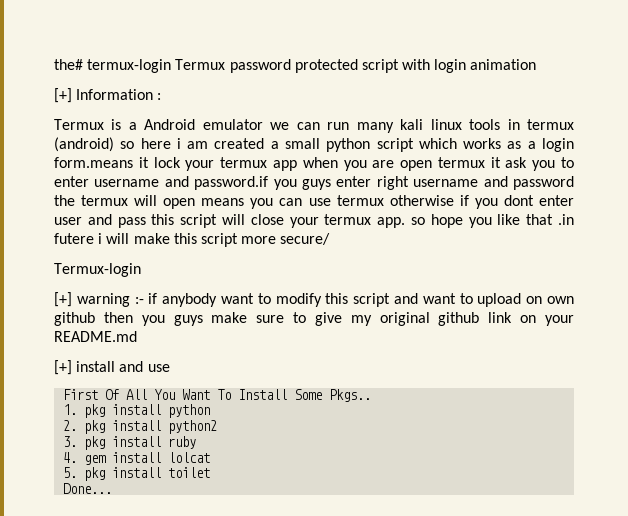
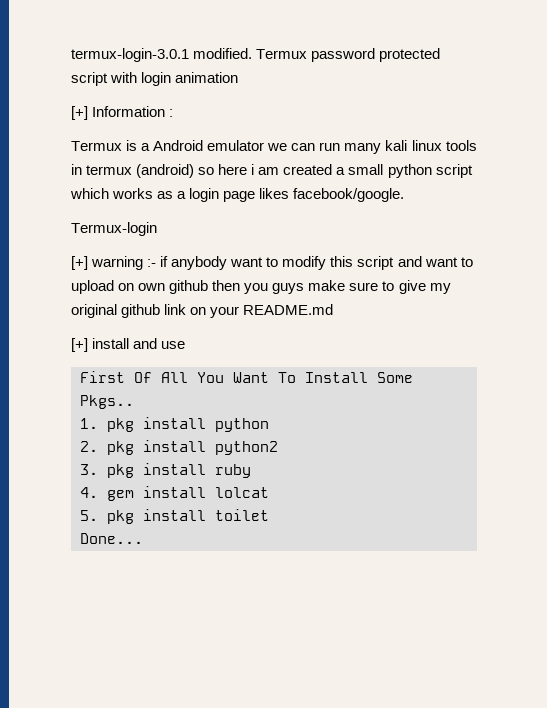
[54,59,172,73] the# termux-login -> [71,48,253,62] termux-login-3.0.1 modified.
[54,157,574,171] [54,176,574,190] [54,195,574,209] [54,214,575,228] [54,233,331,247] form.means it lock your termux app when you are open termux it ask you to enter username and password.if you guys enter right username and password the termux will open means you can use termux otherwise if you dont enter user and pass this script will close your termux app. so hope you like that .in futere i will make this script more secure/ -> [223,188,405,202] page likes facebook/google.

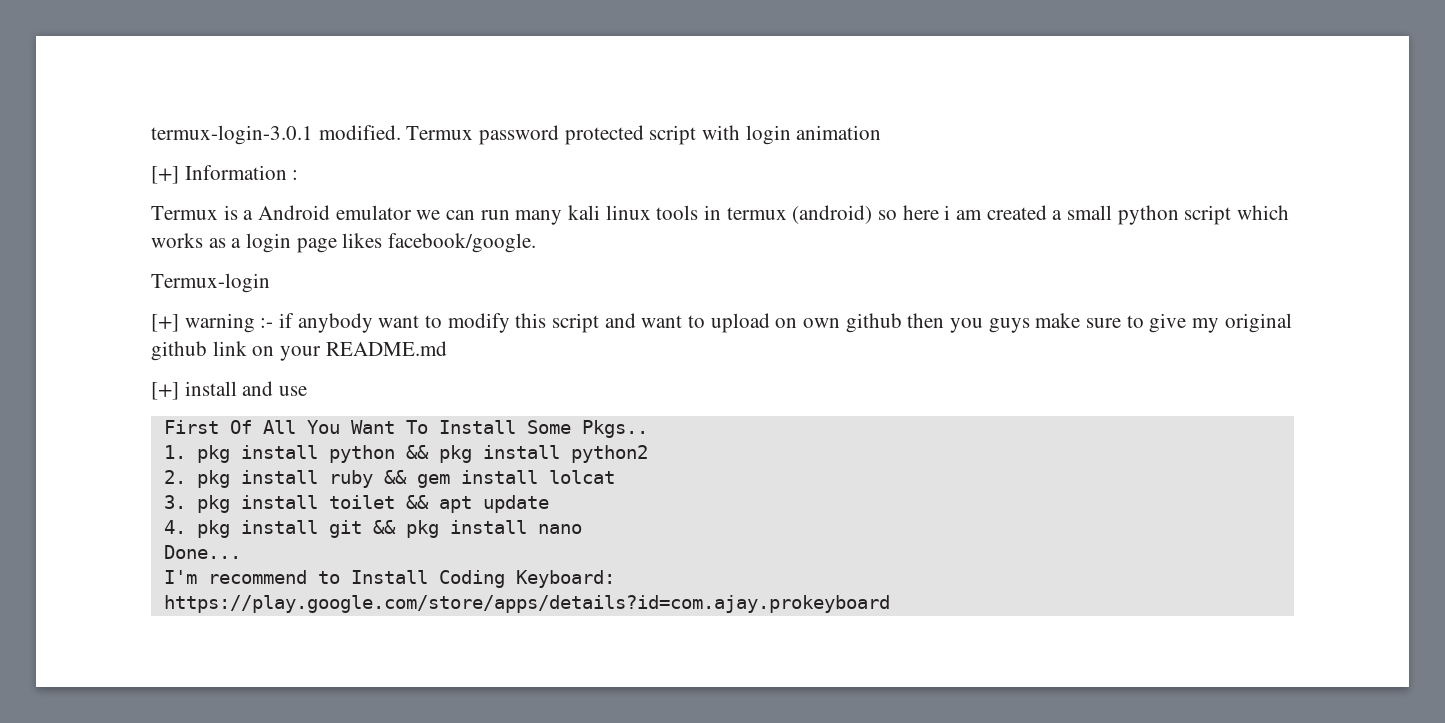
(269, 425) none -> [405,445,648,463] && pkg install python2
[215,441,278,455] [80,463,251,478] [80,486,269,501] [80,509,269,524] [80,533,143,544] python2 // 3. pkg install ruby // 4. gem install lolcat // 5. pkg install toilet // Done... -> [328,470,615,488] [163,495,549,513] [163,520,582,538] [163,545,241,559] [163,570,615,588] [163,595,890,613] ruby && gem install lolcat // 3. pkg install toilet && apt update // 4. pkg install git && pkg install nano // Done... // I'm recommend to Install Coding Keyboard: https://play.google.com/store/apps/details?id=com.ajay.prokeyboard

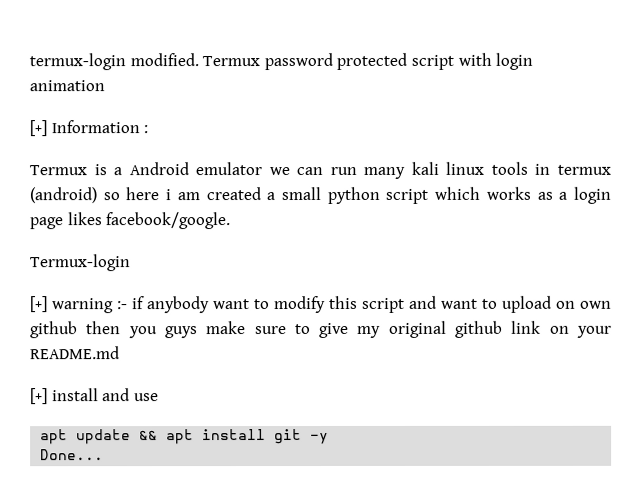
[151,125,313,145] termux-login-3.0.1 -> [29,53,126,71] termux-login
[163,420,648,438] [163,445,648,463] [163,470,615,488] [163,495,549,513] [163,520,582,538] [163,545,241,559] [163,570,615,588] [163,595,890,613] First Of All You Want To Install Some Pkgs.. // 1. pkg install python && pkg install python2 // 2. pkg install ruby && gem install lolcat // 3. pkg install toilet && apt update // 4. pkg install git && pkg install nano // Done... // I'm recommend to Install Coding Keyboard: https://play.google.com/store/apps/details?id=com.ajay.prokeyboard -> [40,429,330,445] [40,449,105,461] apt update && apt install git -y // Done...

